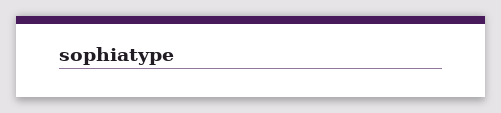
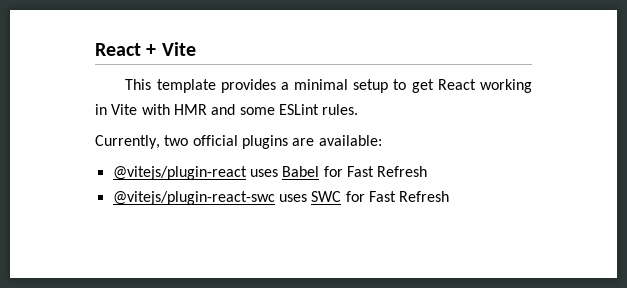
[59,47,174,65] sophiatype -> [95,42,196,56] [125,79,533,93] [95,104,359,115] [95,135,382,149] [112,166,428,180] [112,191,450,205] React + Vite // This template provides a minimal setup to get React working in Vite with HMR and some ESLint rules. // Currently, two official plugins are available: // @vitejs/plugin-react uses Babel for Fast Refresh // @vitejs/plugin-react-swc uses SWC for Fast Refresh

